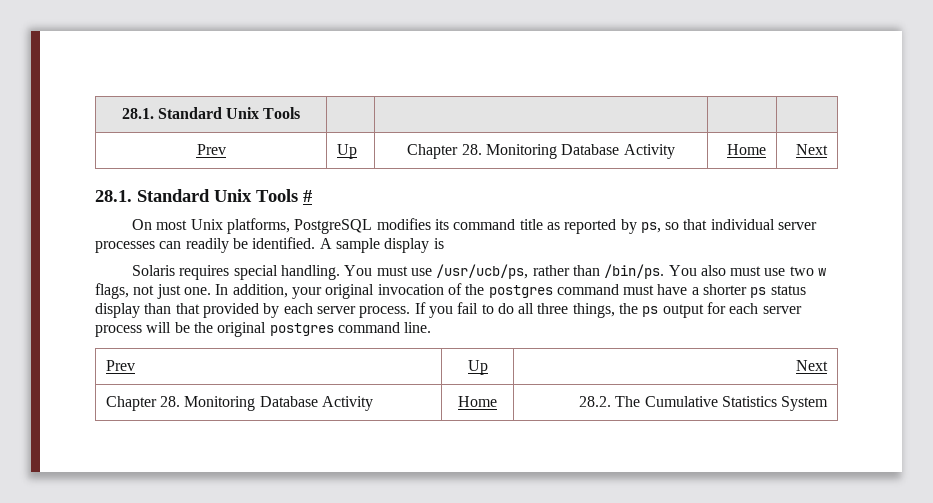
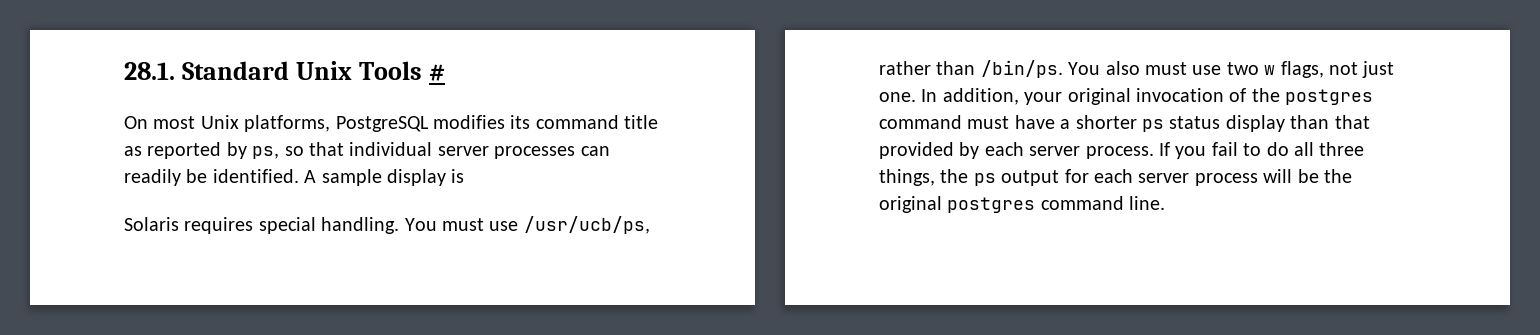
[121,107,301,119] [196,144,226,155] [336,144,357,159] [407,144,675,159] [727,144,767,155] [796,144,829,155] [95,189,298,202] 28.1. Standard Unix Tools | | | | // Prev | Up | Chapter 28. Monitoring Database Activity | Home | Next // 28.1. Standard Unix Tools -> [124,61,422,80] 28.1. Standard Unix Tools
[105,360,135,371] [467,360,488,375] [796,360,829,371] [105,396,374,411] [458,396,497,407] [578,396,829,411] // Prev | Up | Next // Chapter 28. Monitoring Database Activity | Home | 28.2. The Cumulative Statistics System -> (1166, 203) none

